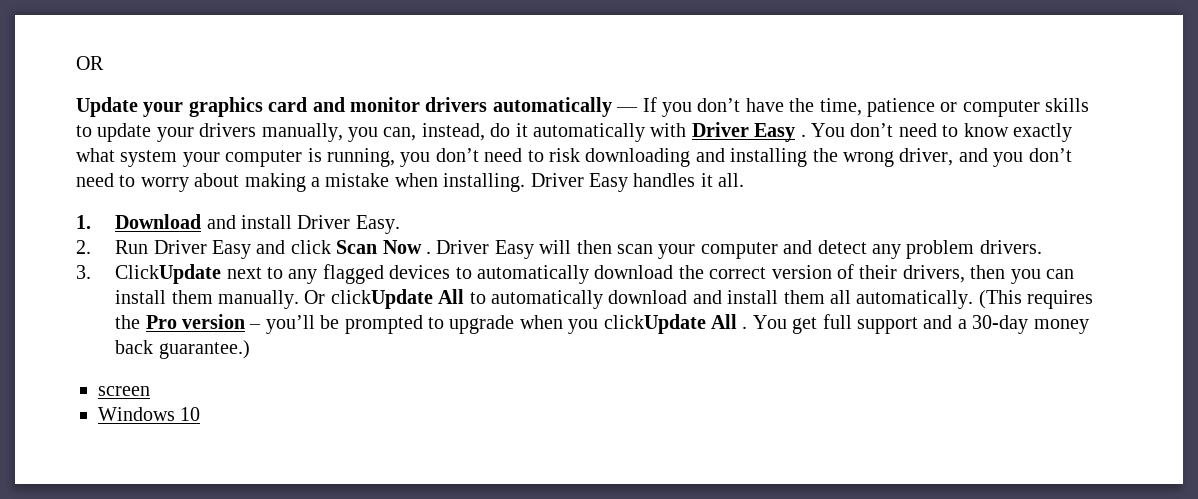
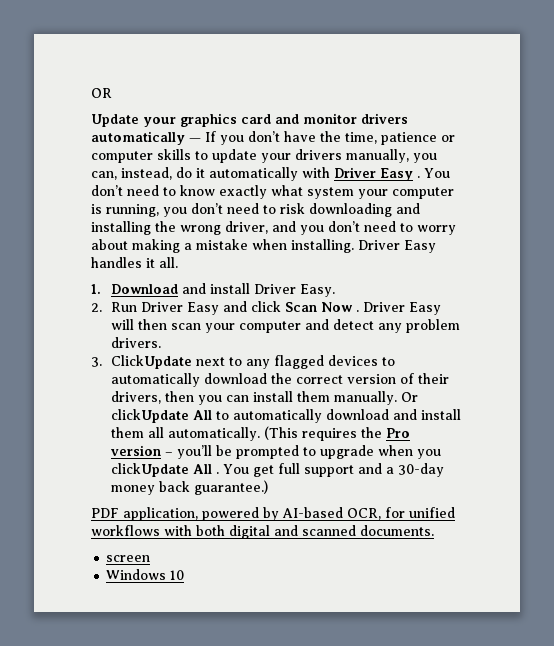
(250, 349) none -> [91,507,455,521] [91,525,434,539] // PDF application, powered by AI-based OCR, for unified workflows with both digital and scanned documents.

